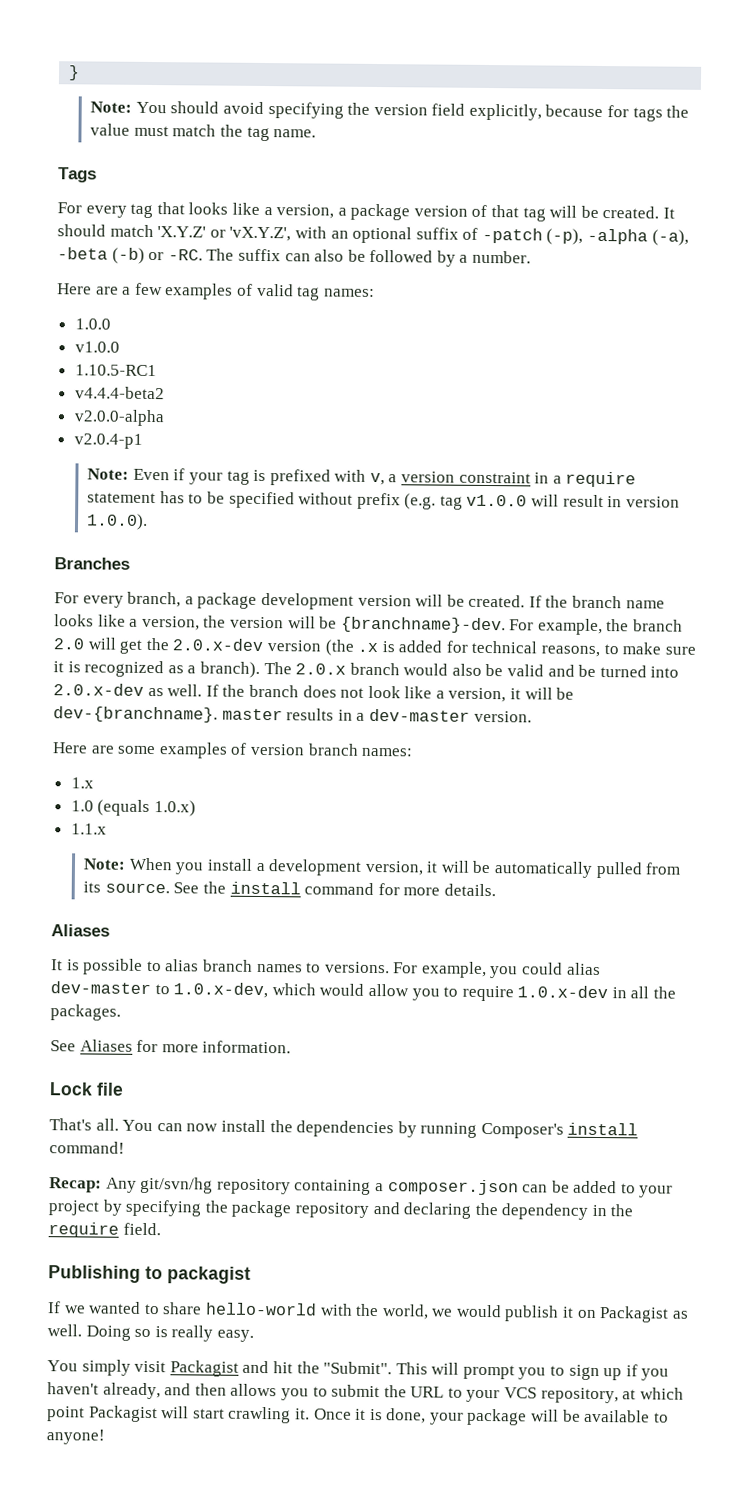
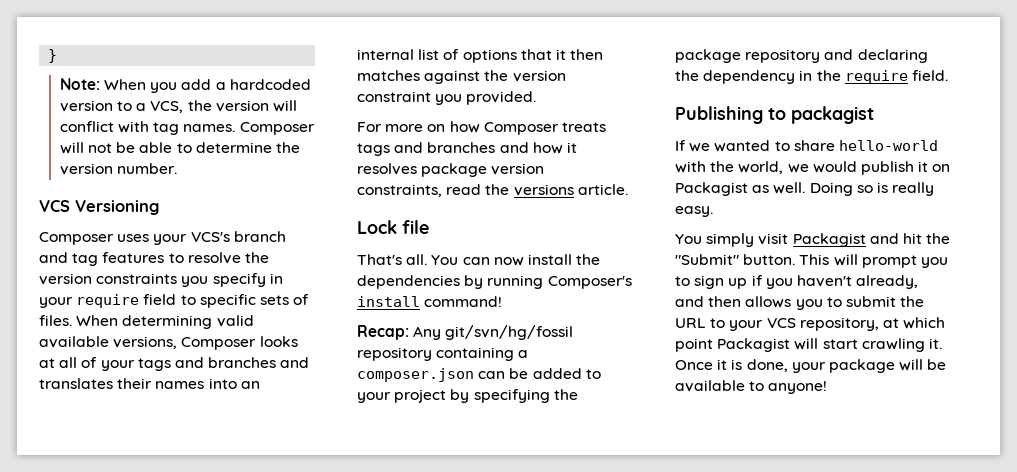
[135,101,690,122] [90,123,317,142] [58,167,97,183] [57,202,676,222] [57,224,689,246] [57,247,532,267] [57,282,375,301] [74,318,111,330] [74,341,120,353] [74,364,157,377] [74,386,165,400] [73,409,165,427] [73,433,143,449] [87,468,637,488] [87,491,680,510] [86,513,149,530] [54,557,130,570] [54,591,665,610] [54,614,684,636] [53,637,696,658] [53,660,680,678] [53,683,575,703] [53,706,532,723] [52,742,414,759] [70,777,94,789] [70,799,196,817] [70,823,107,835] [83,857,682,879] [83,881,496,897] [51,924,110,937] [51,958,601,979] [50,981,677,1002] [50,1004,121,1021] [50,1039,292,1054] You should avoid specifying the version field explicitly, because for tags the value must match the tag name. // Tags // For every tag that looks like a version, a package version of that tag will be created. It should match 'X.Y.Z' or 'vX.Y.Z', with an optional suffix of -patch (-p), -alpha (-a), -beta (-b) or -RC. The suffix can also be followed by a number. // Here are a few examples of valid tag names: // 1.0.0 // v1.0.0 // 1.10.5-RC1 // v4.4.4-beta2 // v2.0.0-alpha // v2.0.4-p1 // Note: Even if your tag is prefixed with v, a version constraint in a require statement has to be specified without prefix (e.g. tag v1.0.0 will result in version 1.0.0). // Branches // For every branch, a package development version will be created. If the branch name looks like a version, the version will be {branchname}-dev. For example, the branch 2.0 will get the 2.0.x-dev version (the .x is added for technical reasons, to make sure it is recognized as a branch). The 2.0.x branch would also be valid and be turned into 2.0.x-dev as well. If the branch does not look like a version, it will be dev-{branchname}. master results in a dev-master version. // Here are some examples of version branch names: // 1.x // 1.0 (equals 1.0.x) // 1.1.x // Note: When you install a development version, it will be automatically pulled from its source. See the install command for more details. // Aliases // It is possible to alias branch names to versions. For example, you could alias dev-master to 1.0.x-dev, which would allow you to require 1.0.x-dev in all the packages. // See Aliases for more information. -> [103,79,311,93] [59,100,297,113] [59,121,315,135] [59,142,300,154] [59,163,177,175] [39,200,159,215] [39,231,286,245] [39,252,269,266] [39,273,283,287] [39,294,310,308] [39,315,254,329] [39,336,298,350] [39,357,310,371] [39,378,260,389] [357,49,604,63] [357,70,566,84] [357,91,537,105] [357,121,606,135] [357,142,577,156] [357,163,545,177] [357,184,628,197] When you add a hardcoded version to a VCS, the version will conflict with tag names. Composer will not be able to determine the version number. // VCS Versioning // Composer uses your VCS's branch and tag features to resolve the version constraints you specify in your require field to specific sets of files. When determining valid available versions, Composer looks at all of your tags and branches and translates their names into an internal list of options that it then matches against the version constraint you provided. // For more on how Composer treats tags and branches and how it resolves package version constraints, read the versions article.
[140,1176,214,1194] git/svn/hg -> [445,325,574,340] git/svn/hg/fossil
[323,1361,393,1375] "Submit". -> [675,254,796,265] "Submit" button.

